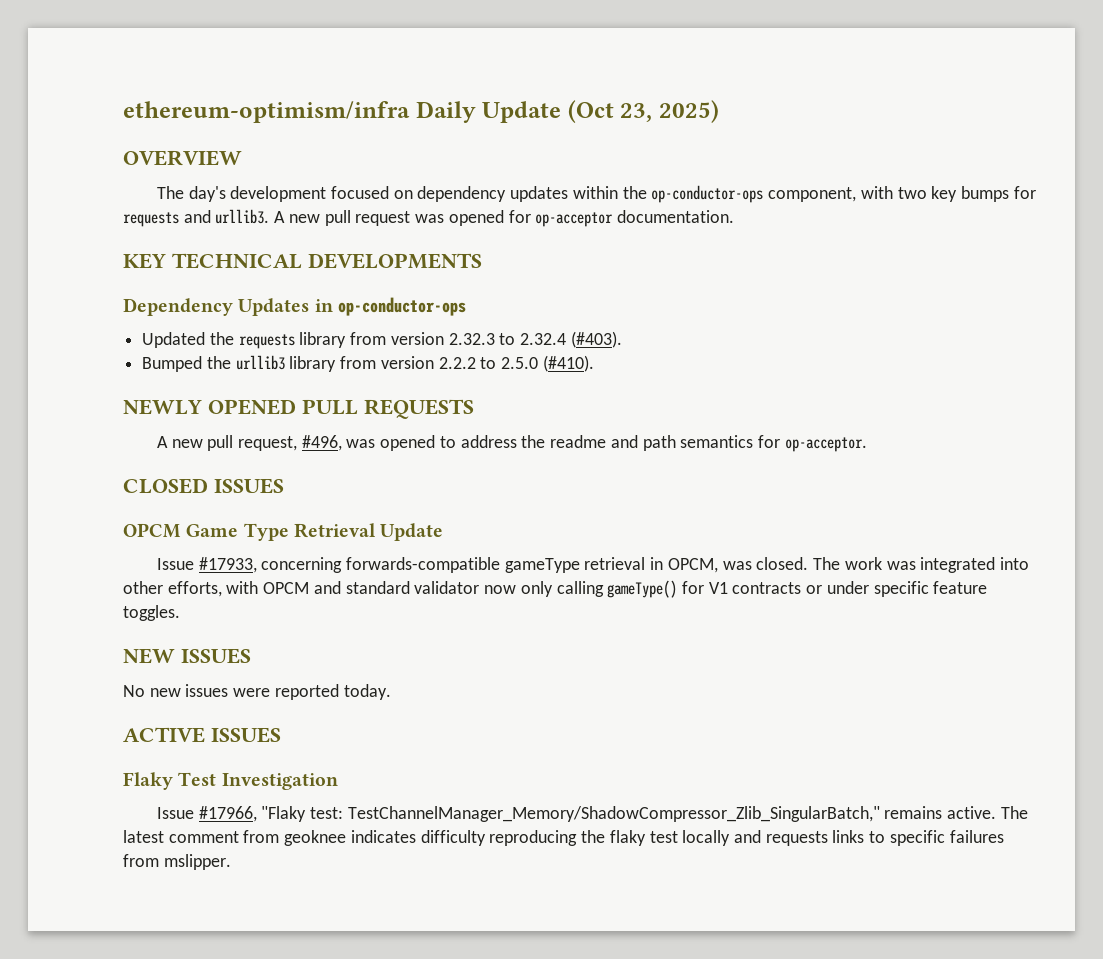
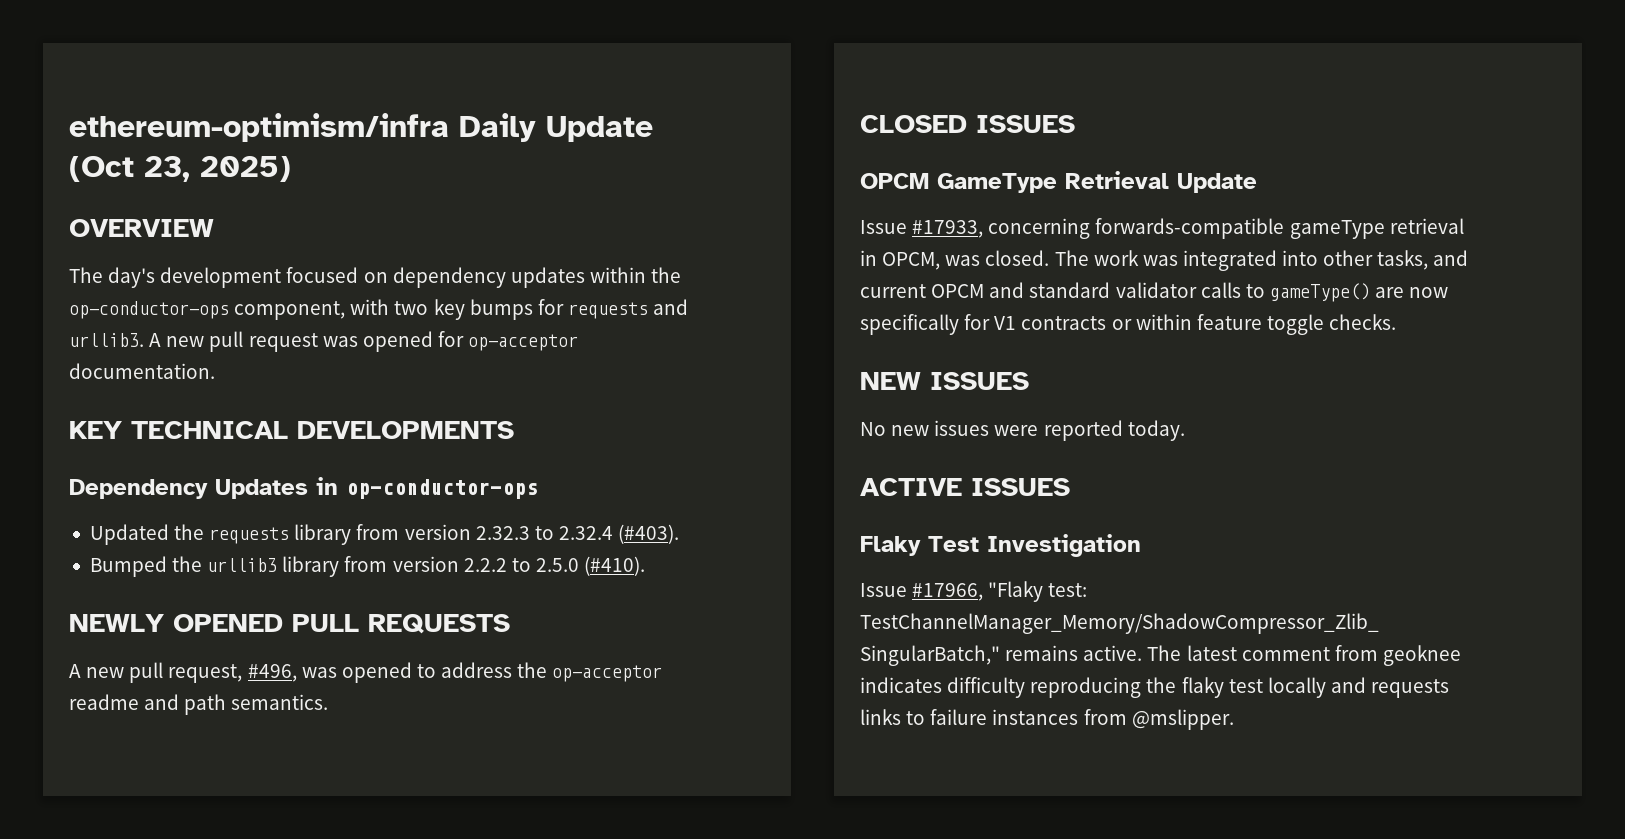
(546, 441) none -> [552,665,663,682] op-acceptor
[680,435,867,452] semantics for op-acceptor. -> [231,694,329,710] semantics.
[186,523,289,541] Game Type -> [937,173,1057,193] GameType
[167,581,259,597] efforts, with -> [1377,250,1469,270] [860,284,926,298] tasks, and current
[484,580,988,598] [123,605,180,621] now only calling gameType() for V1 contracts or under specific feature toggles. -> [1200,282,1449,302] [860,314,1397,335] calls to gameType() are now specifically for V1 contracts or within feature toggle checks.
[889,830,1004,846] [123,854,231,870] specific failures from mslipper. -> [930,709,1234,730] failure instances from @mslipper.

